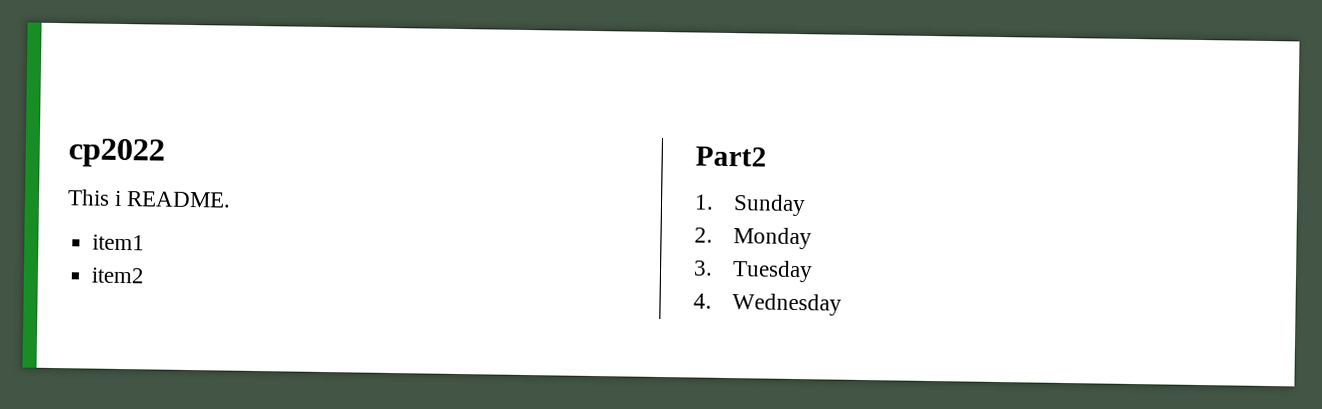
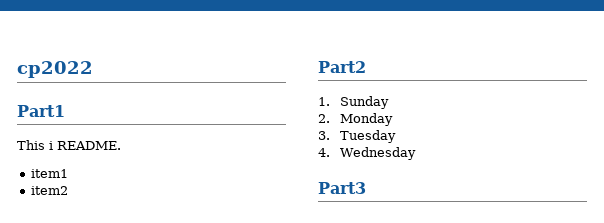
(165, 153) none -> [17,105,65,117] // Part1
(843, 304) none -> [318,182,366,194] // Part3

